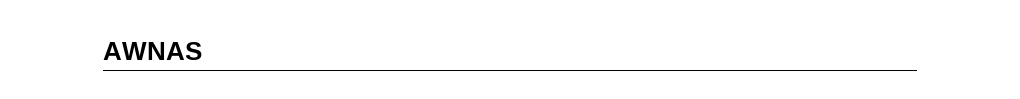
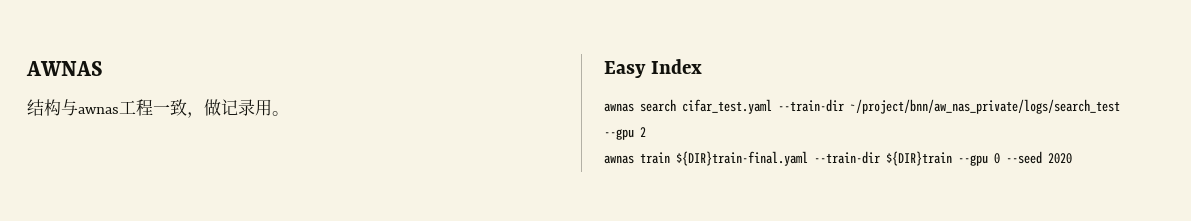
(202, 51) none -> [27,99,289,118] [604,59,702,78] [604,99,1120,114] [604,127,646,140] [604,151,1072,166] // 结构与awnas工程一致，做记录用。 // Easy Index // awnas search cifar_test.yaml --train-dir ~/project/bnn/aw_nas_private/logs/search_test --gpu 2 // awnas train ${DIR}train-final.yaml --train-dir ${DIR}train --gpu 0 --seed 2020

